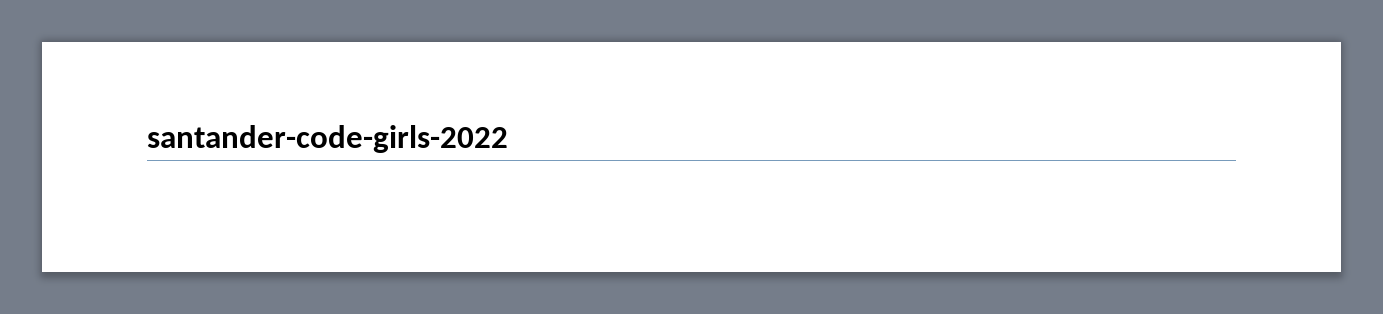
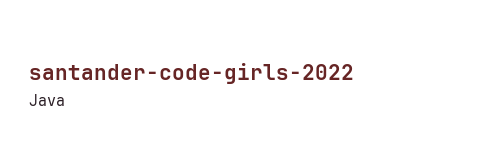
(508, 139) none -> [29,94,65,106] // Java

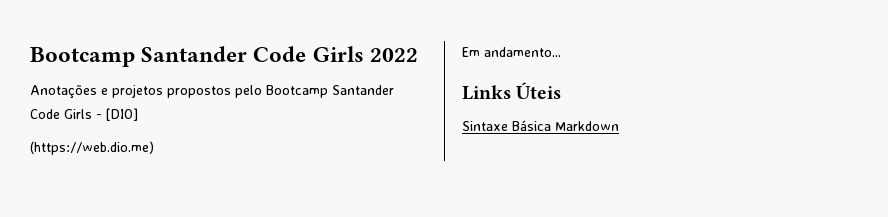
[29,63,354,84] [29,94,65,106] santander-code-girls-2022 // Java -> [30,46,418,67] [30,84,394,99] [30,108,138,121] [30,141,154,155] [462,47,561,57] [462,82,562,100] [462,120,619,131] Bootcamp Santander Code Girls 2022 // Anotações e projetos propostos pelo Bootcamp Santander Code Girls - [DIO] // (https://web.dio.me) // Em andamento... // Links Úteis // Sintaxe Básica Markdown

